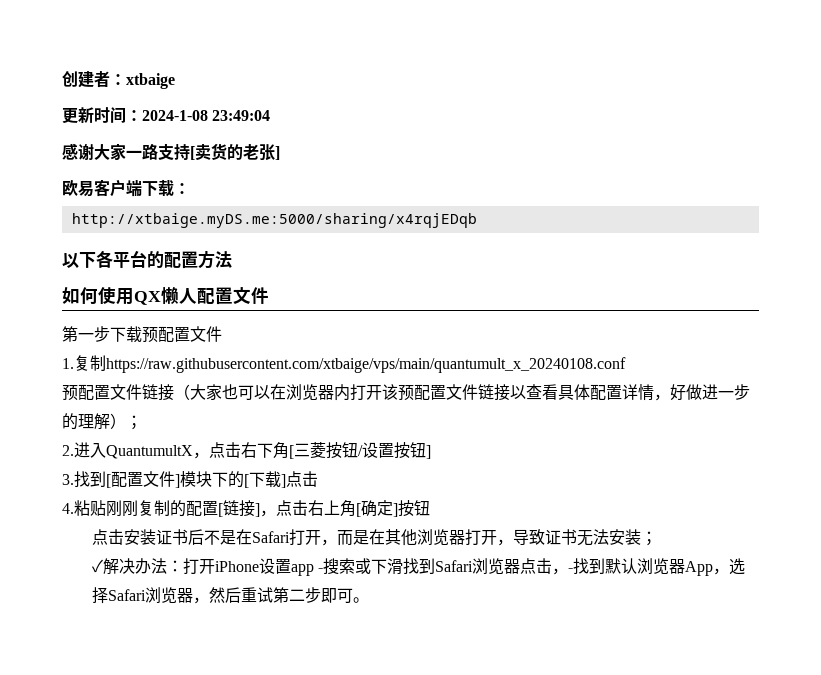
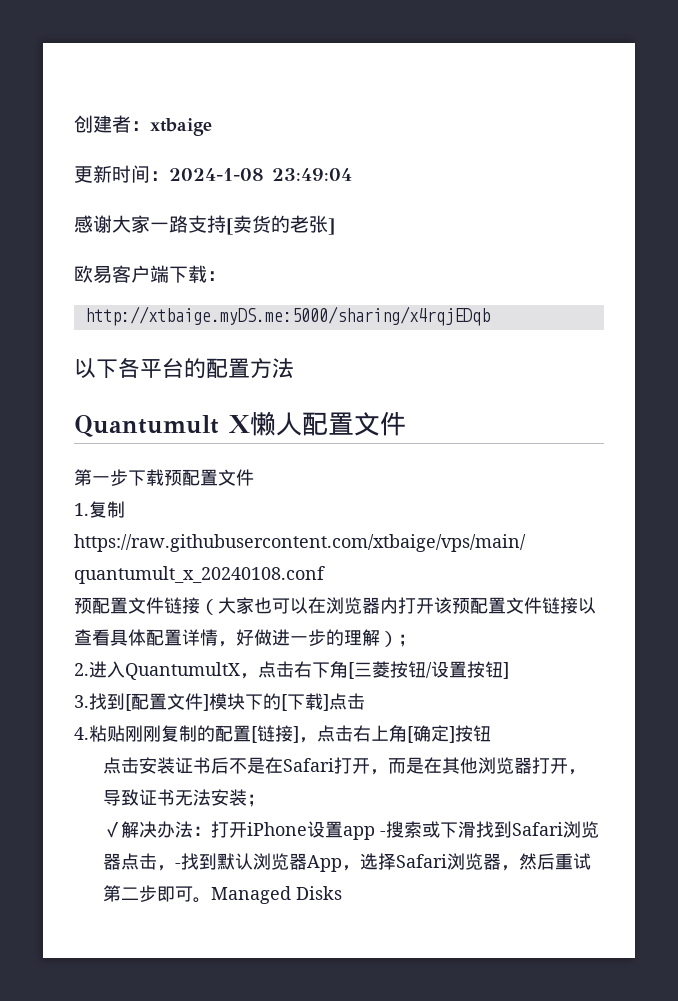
[62,287,161,305] 如何使用QX -> [74,415,250,437] Quantumult X
(369, 600) none -> [211,886,343,904] Managed Disks

